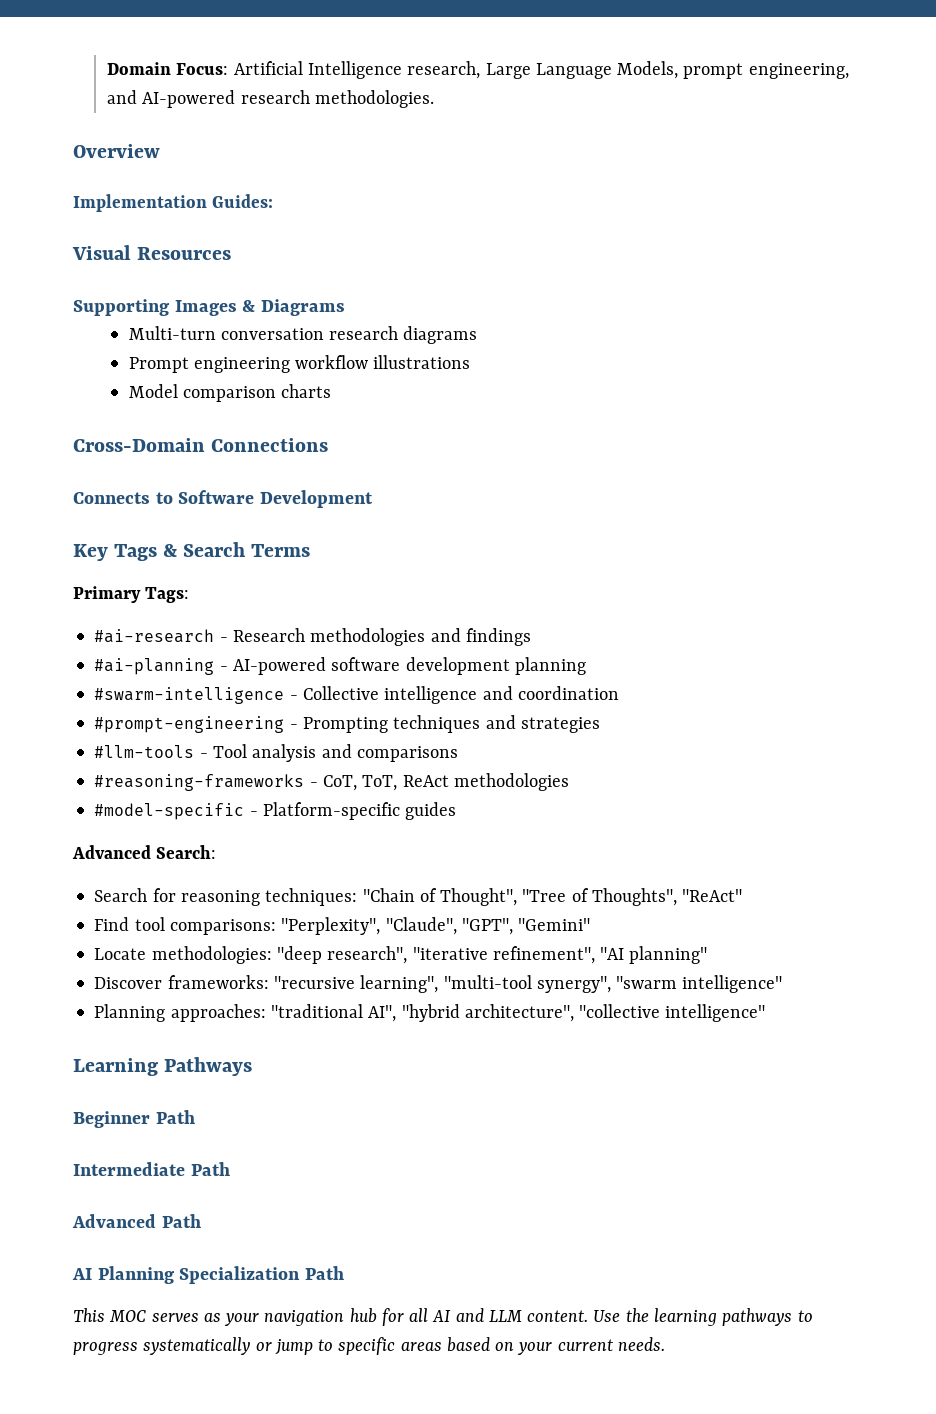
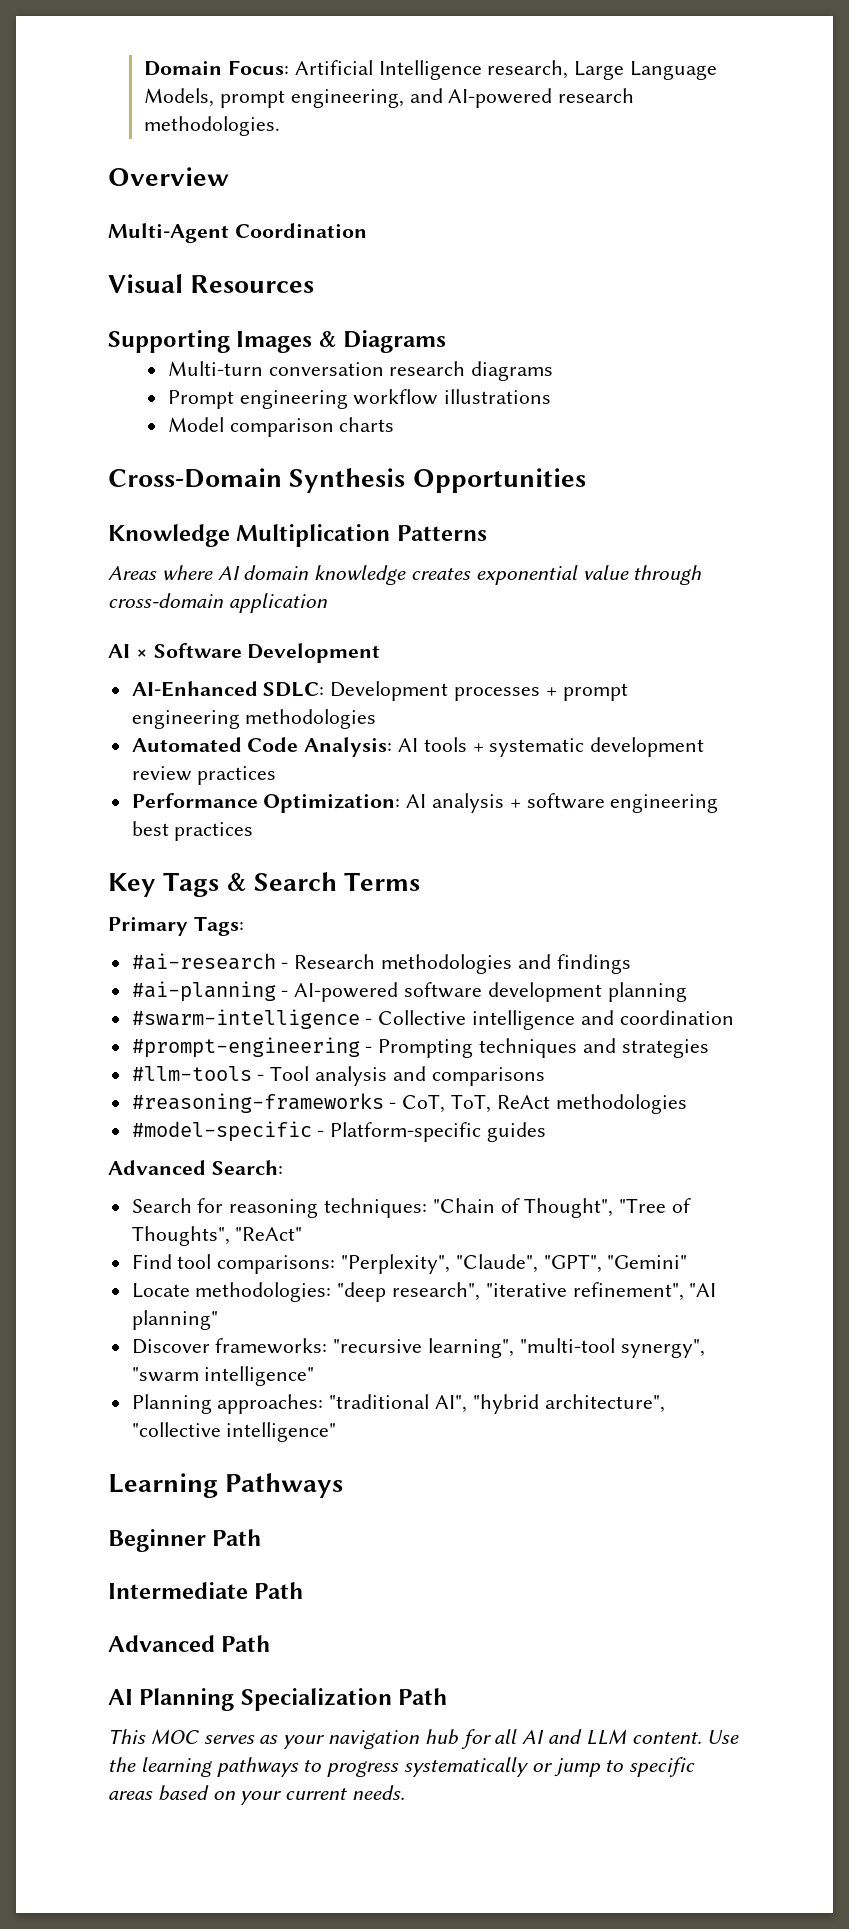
[73,194,274,212] Implementation Guides: -> [108,223,367,243] Multi-Agent Coordination
[211,438,329,452] [73,490,374,508] Connections // Connects to Software Development -> [289,468,586,493] [108,524,487,547] [108,565,703,585] [108,593,328,613] [108,643,381,663] [131,681,628,701] [131,709,377,729] [131,737,705,757] [131,766,277,785] [131,793,719,813] [131,821,254,841] Synthesis Opportunities // Knowledge Multiplication Patterns // Areas where AI domain knowledge creates exponential value through cross-domain application // AI × Software Development // AI-Enhanced SDLC: Development processes + prompt engineering methodologies // Automated Code Analysis: AI tools + systematic development review practices // Performance Optimization: AI analysis + software engineering best practices

